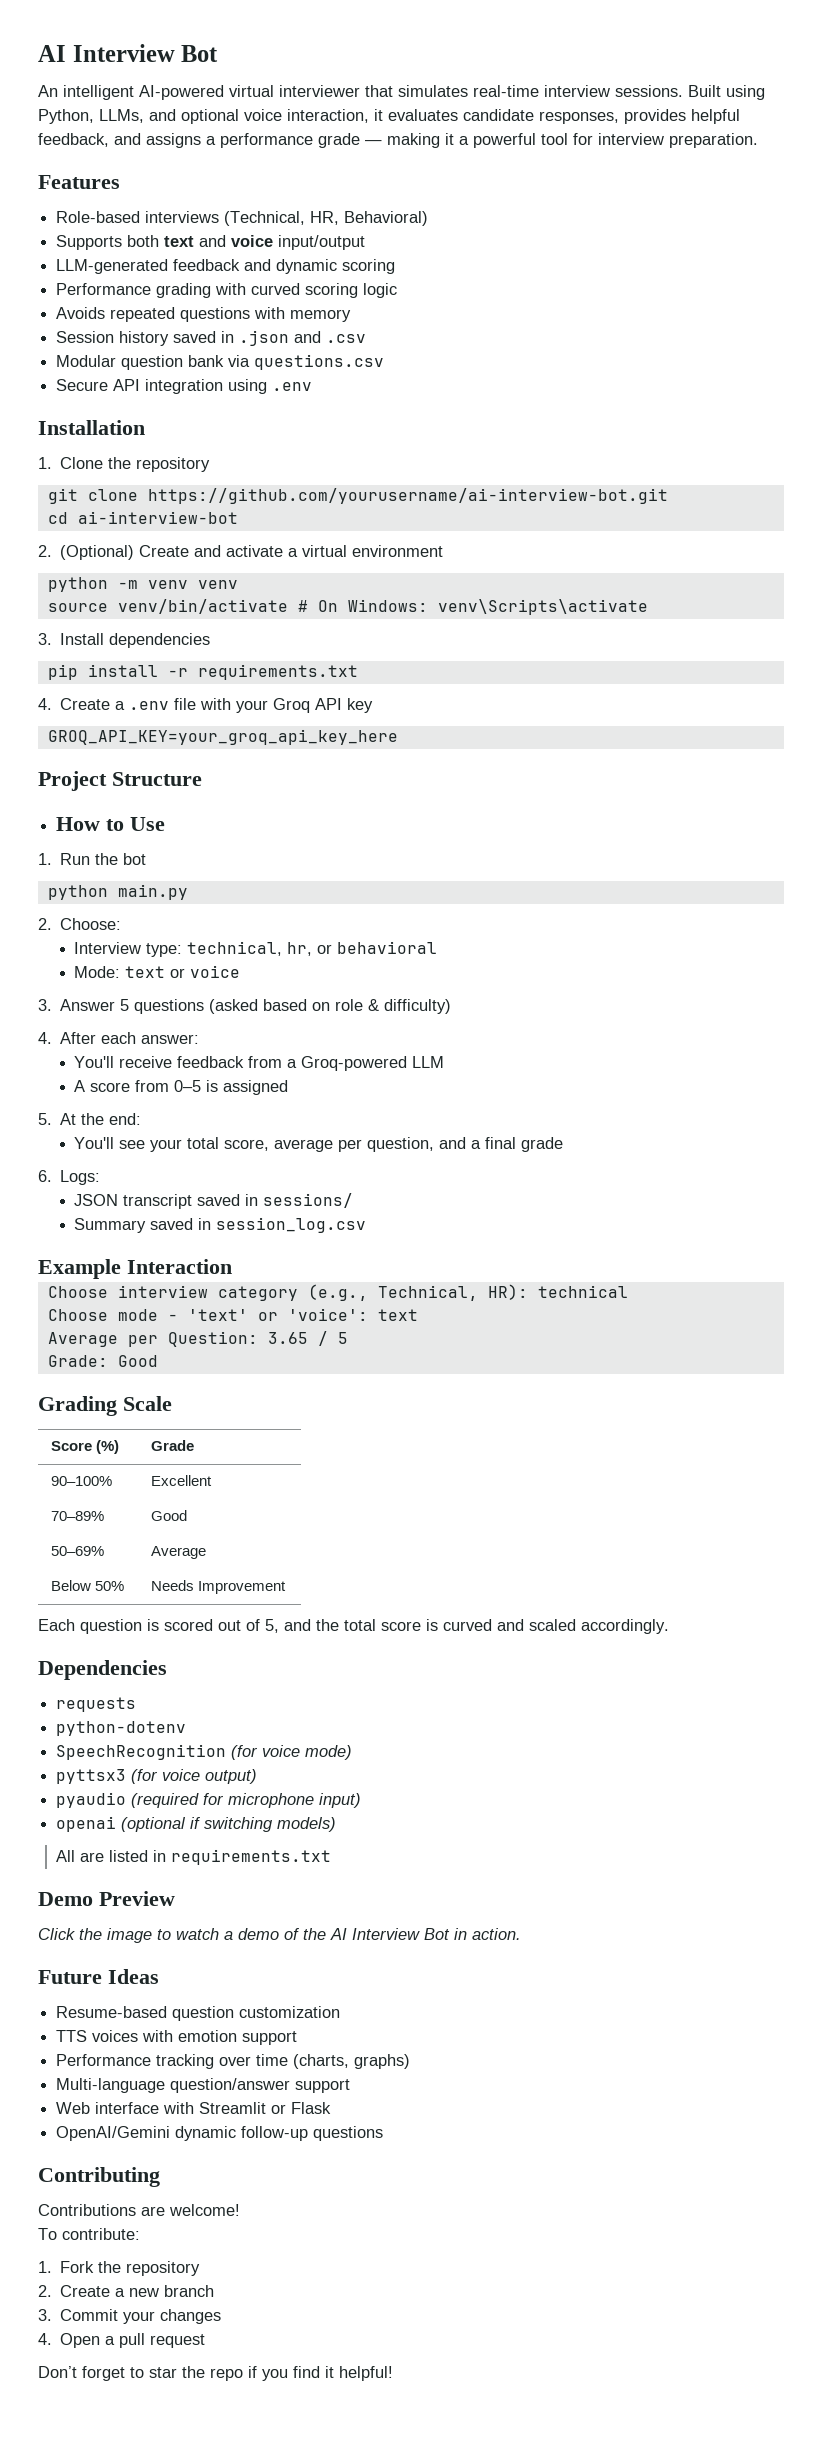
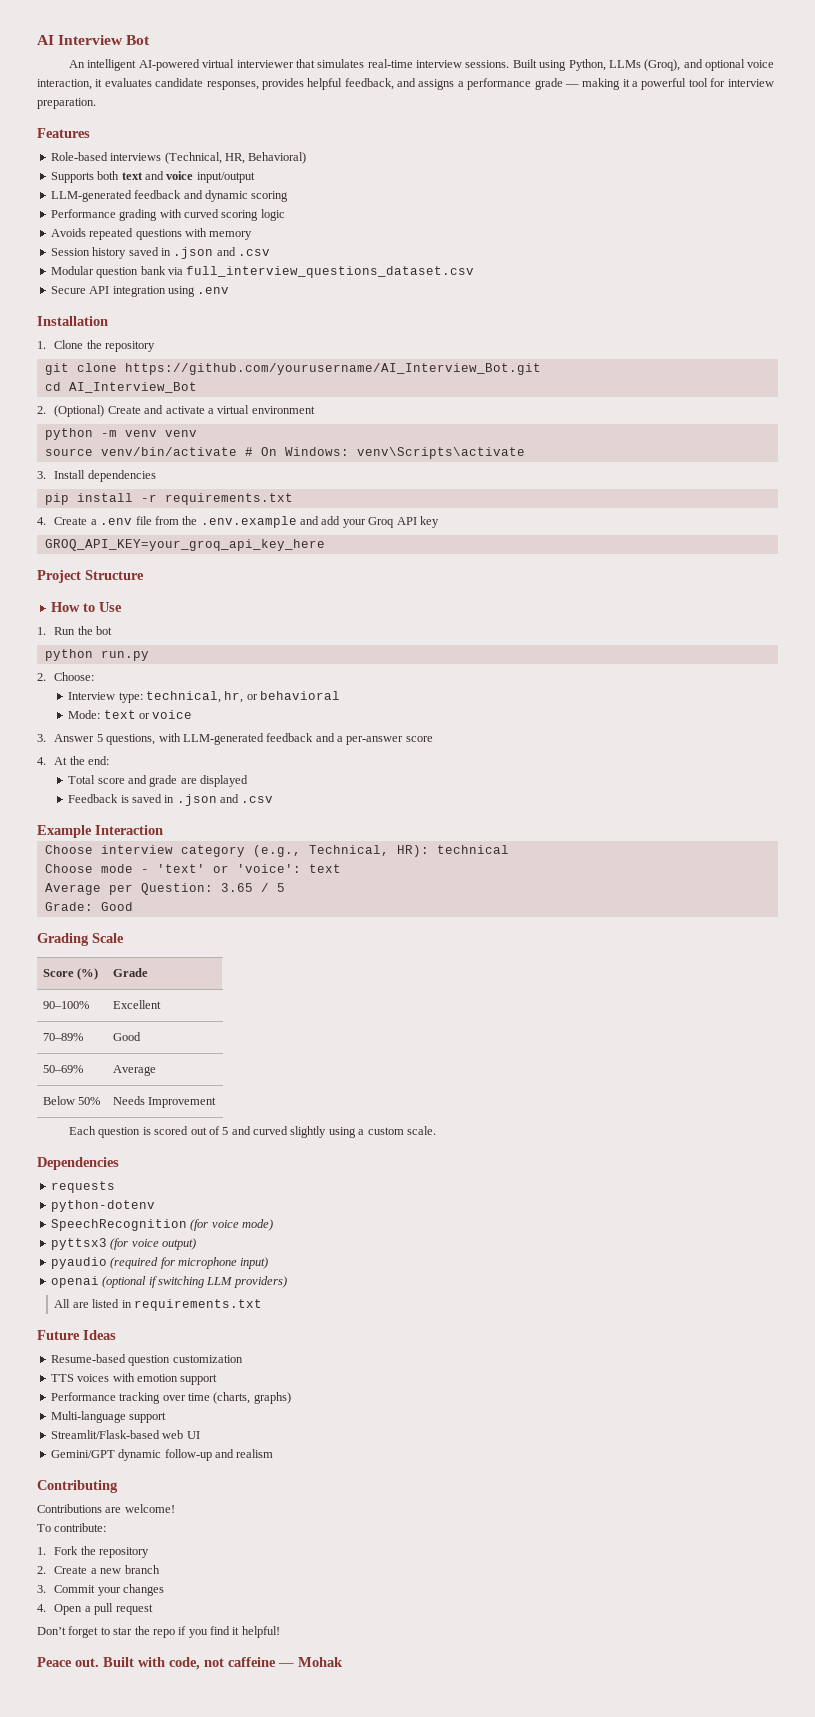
[99,109,144,123] LLMs, -> [608,59,681,71] LLMs (Groq),
[254,354,385,370] questions.csv -> [186,266,475,278] full_interview_questions_dataset.csv
[147,488,668,504] https://github.com/yourusername/ai-interview-bot.git -> [124,363,541,375] https://github.com/yourusername/AI_Interview_Bot.git
[77,511,238,524] ai-interview-bot -> [68,382,197,393] AI_Interview_Bot
[200,698,232,710] with -> [154,516,341,528] from the .env.example and add
[117,884,188,900] main.py -> [100,650,149,661] run.py
[134,999,452,1014] [38,1032,200,1044] [74,1056,445,1071] [74,1080,289,1095] [38,1113,142,1125] [74,1137,564,1152] [38,1170,101,1185] [74,1193,354,1209] [74,1217,367,1233] questions (asked based on role & difficulty) // 4. After each answer: // You'll receive feedback from a Groq-powered LLM // A score from 0–5 is assigned // 5. At the end: // You'll see your total score, average per question, and a final grade // 6. Logs: // JSON transcript saved in sessions/ // Summary saved in session_log.csv -> [106,733,433,745] [37,756,110,765] [68,775,249,787] [68,794,274,806] questions, with LLM-generated feedback and a per-answer score // 4. At the end: // Total score and grade are displayed // Feedback is saved in .json and .csv
[265,1619,669,1634] 5, and the total score is curved and scaled accordingly. -> [222,1126,436,1138] 5 and curved slightly using a custom scale.
[277,1817,337,1832] models) -> [206,1276,287,1288] LLM providers)
[38,1891,175,1906] [38,1928,521,1943] // Demo Preview // Click the image to watch a demo of the AI Interview Bot in action. -> (262, 1305) none
[170,2078,351,2093] [56,2102,332,2114] [56,2126,384,2141] question/answer support // Web interface with Streamlit or Flask // OpenAI/Gemini dynamic follow-up questions -> [129,1412,167,1423] [50,1430,200,1439] [50,1449,274,1461] support // Streamlit/Flask-based web UI // Gemini/GPT dynamic follow-up and realism
(393, 2373) none -> [37,1657,343,1670] // Peace out. Built with code, not caffeine — Mohak

